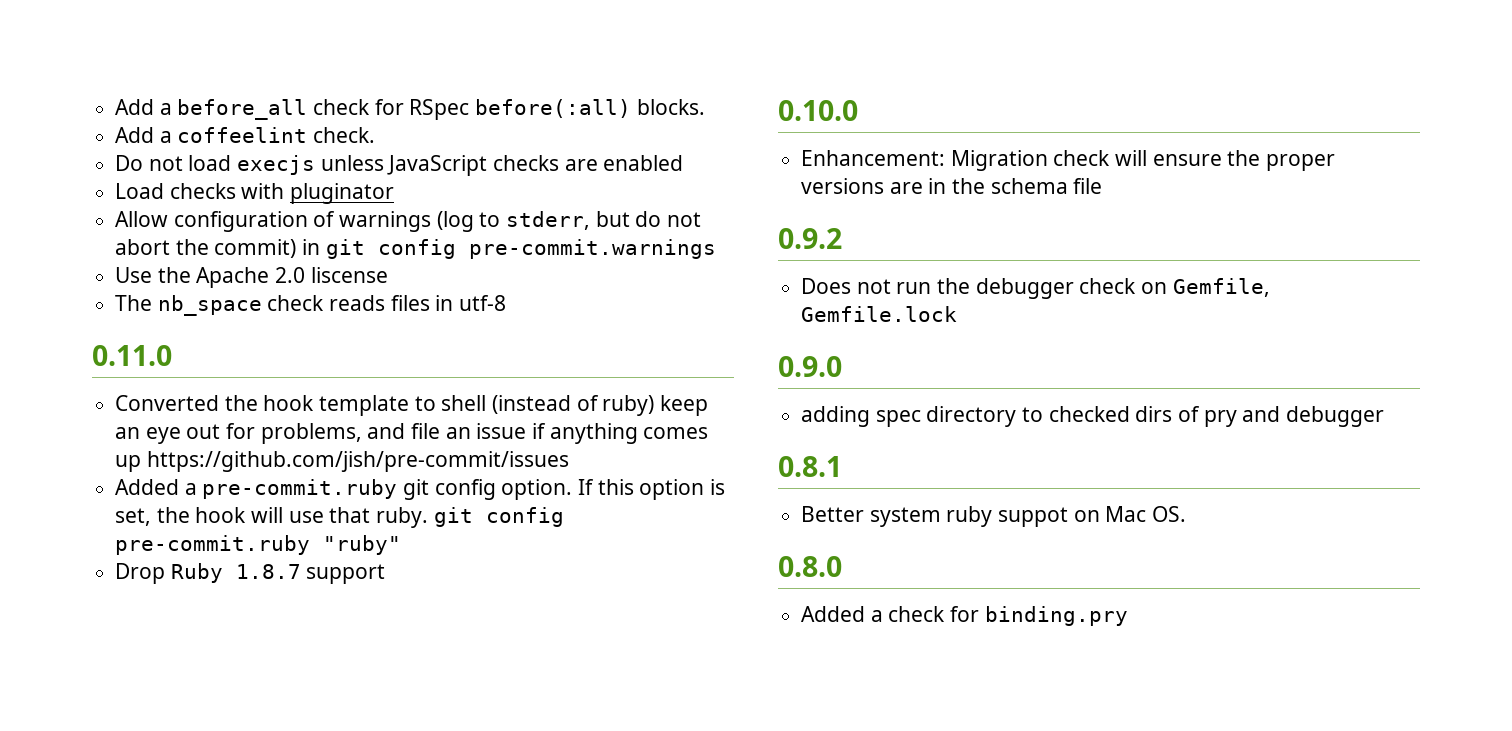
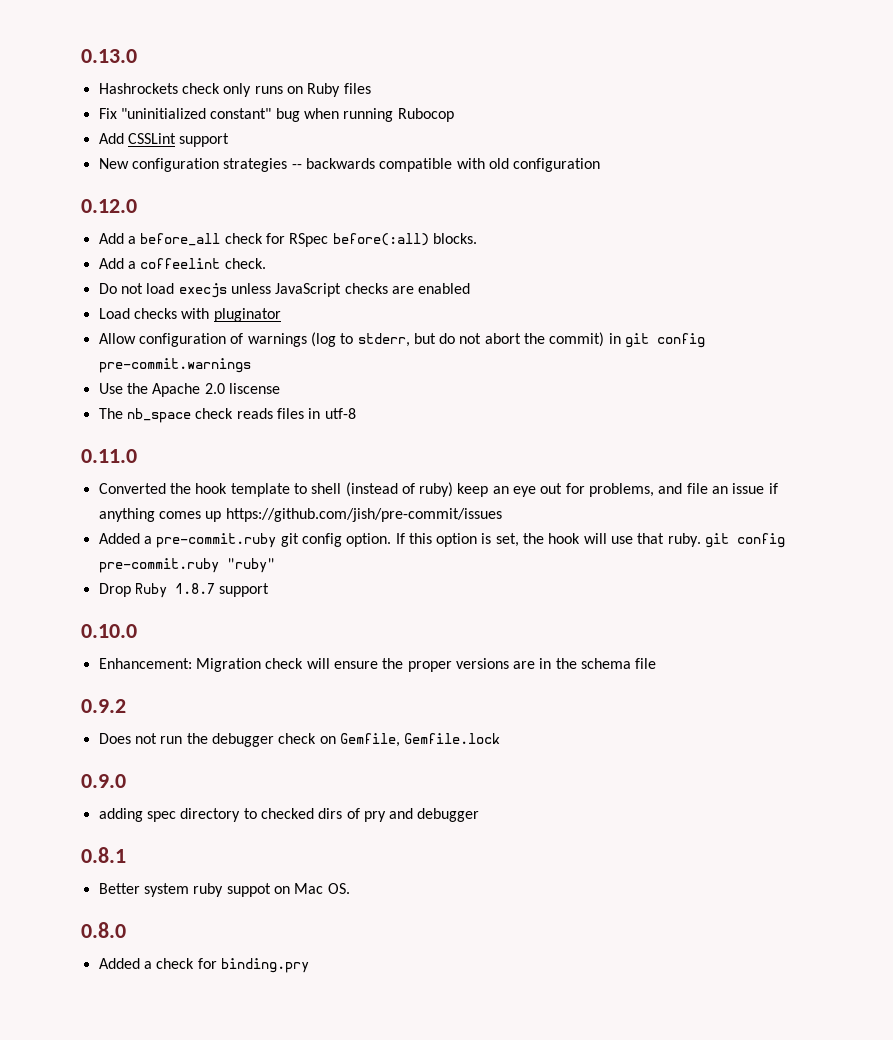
(115, 107) none -> [81,49,137,63] [98,83,371,97] [98,108,454,122] [98,133,230,147] [98,158,601,172] [81,199,137,213] 0.13.0 // Hashrockets check only runs on Ruby files // Fix "uninitialized constant" bug when running Rubocop // Add CSSLint support // New configuration strategies -- backwards compatible with old configuration // 0.12.0 //

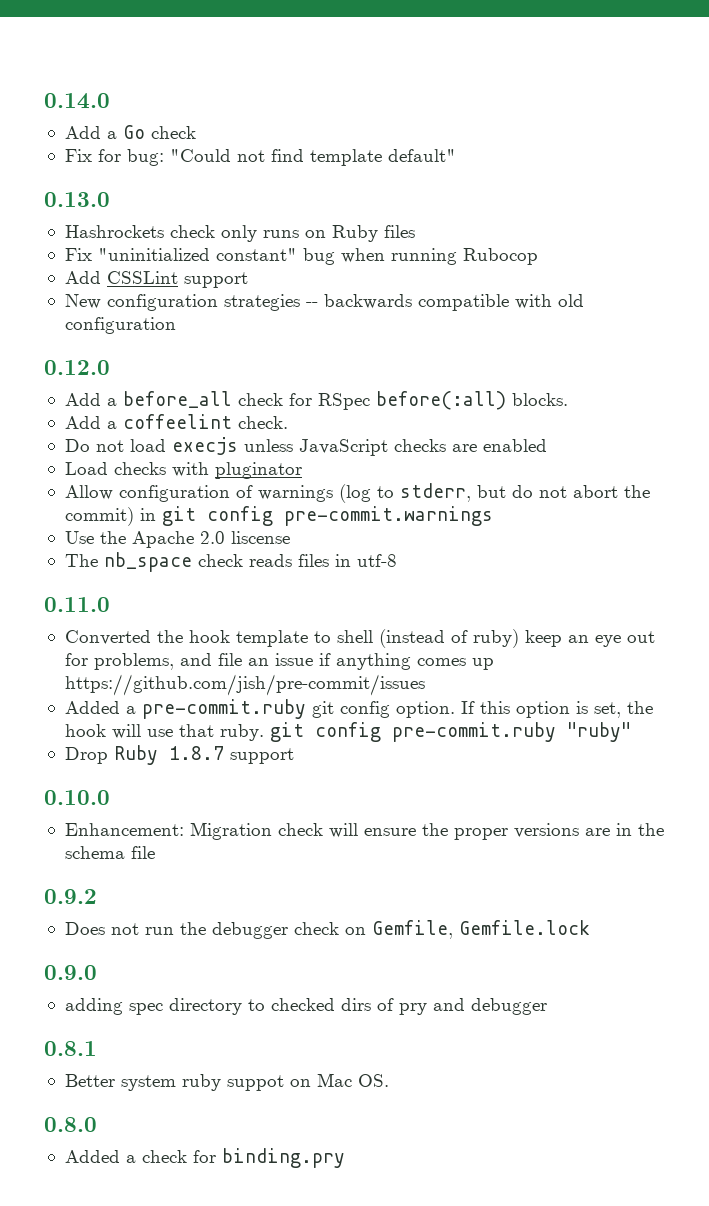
(81, 56) none -> [44,93,110,109] [64,125,196,139] [64,149,456,166] 0.14.0 // Add a Go check // Fix for bug: "Could not find template default" //

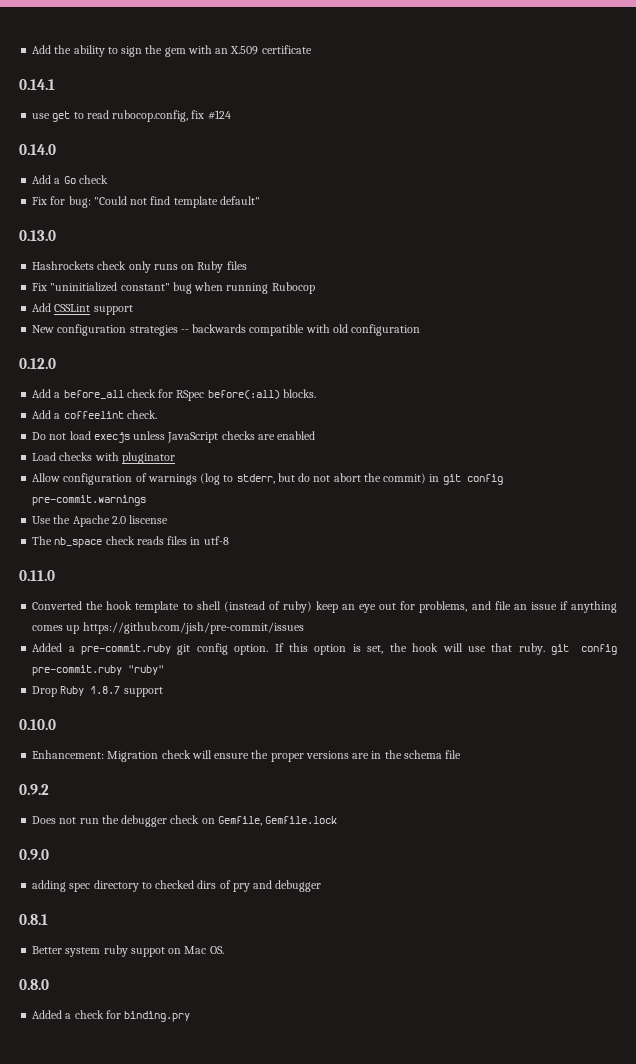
(44, 101) none -> [32,45,312,57] [19,79,55,90] [32,110,231,122] Add the ability to sign the gem with an X.509 certificate // 0.14.1 // use get to read rubocop.config, fix #124 //

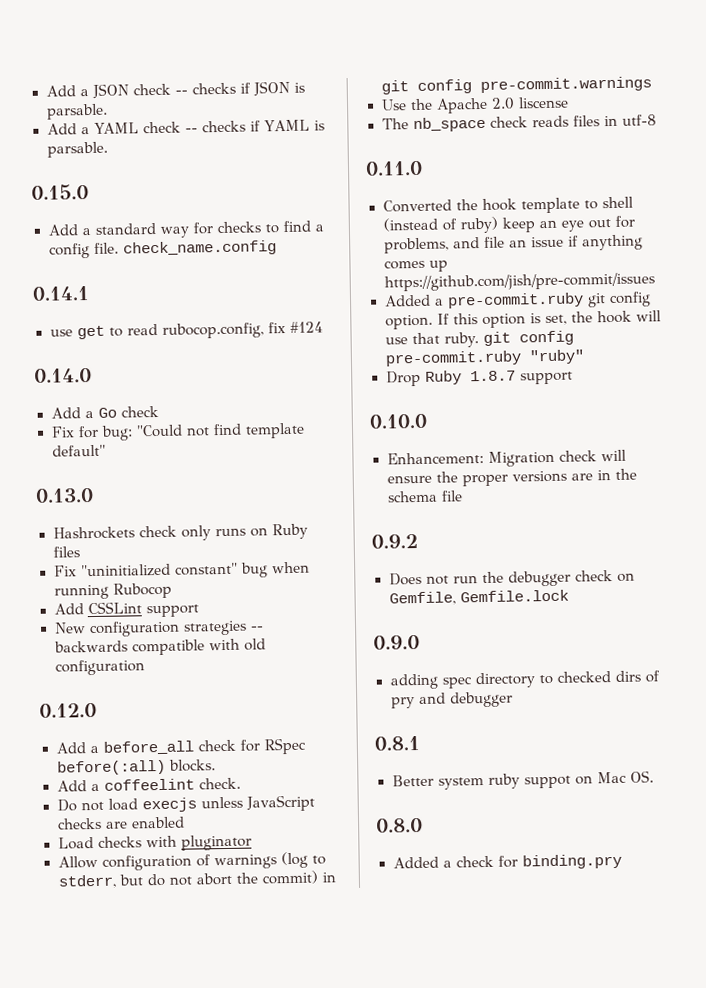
[32,45,312,57] Add the ability to sign the gem with an X.509 certificate -> [45,80,305,99] [45,103,108,120] [46,119,326,135] [46,141,108,158] [31,184,89,200] [47,220,324,238] [48,240,277,259] Add a JSON check -- checks if JSON is parsable. // Add a YAML check -- checks if YAML is parsable. // 0.15.0 // Add a standard way for checks to find a config file. check_name.config

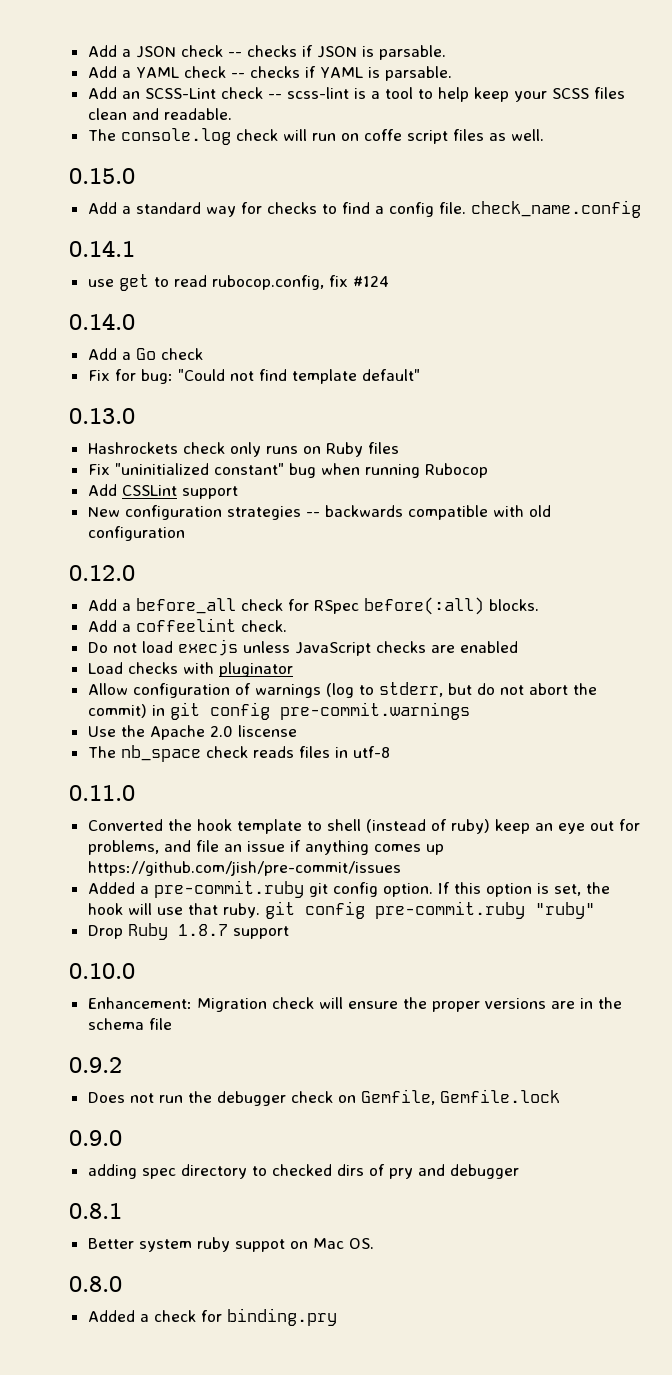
(108, 149) none -> [87,87,625,102] [87,108,232,120] [87,128,544,145] // Add an SCSS-Lint check -- scss-lint is a tool to help keep your SCSS files clean and readable. // The console.log check will run on coffe script files as well.

